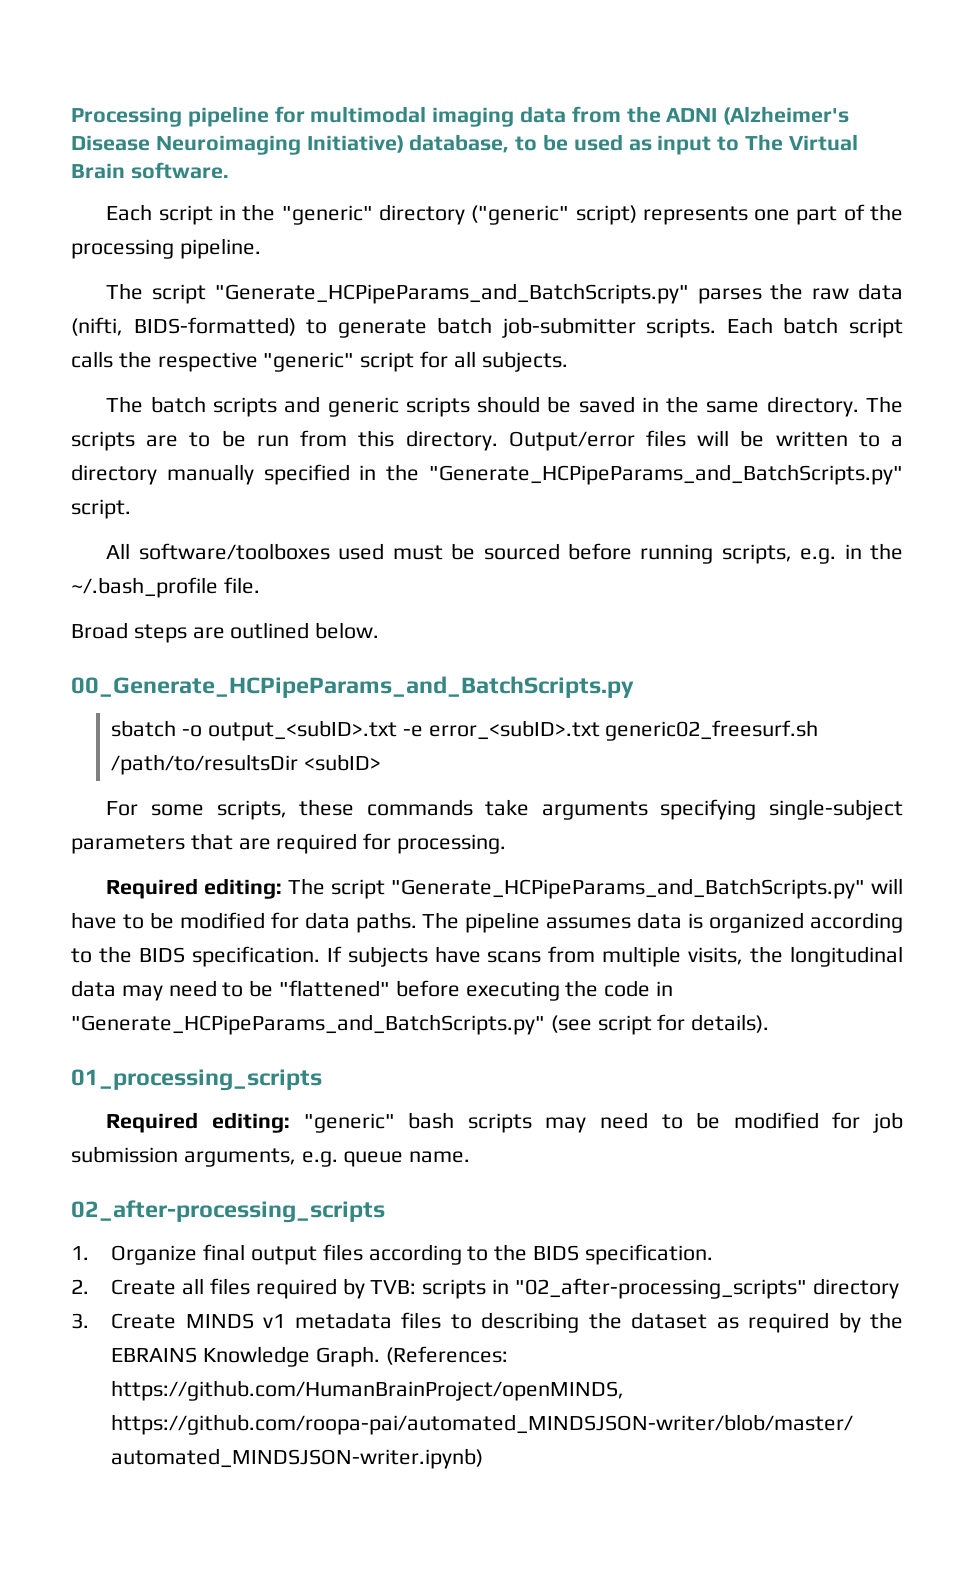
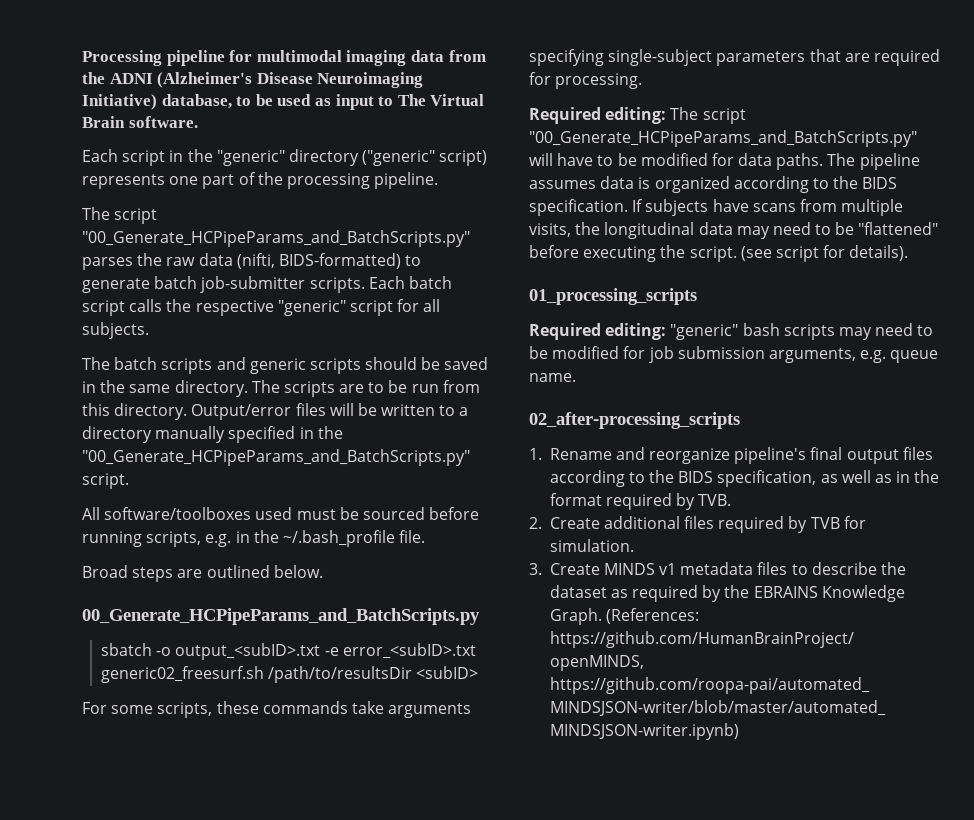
[214,283,689,304] "Generate_HCPipeParams_and_BatchScripts.py" -> [82,230,470,247] "00_Generate_HCPipeParams_and_BatchScripts.py"
[429,464,903,485] "Generate_HCPipeParams_and_BatchScripts.py" -> [82,449,470,466] "00_Generate_HCPipeParams_and_BatchScripts.py"
[391,878,866,899] "Generate_HCPipeParams_and_BatchScripts.py" -> [529,130,917,147] "00_Generate_HCPipeParams_and_BatchScripts.py"
[604,980,674,997] [71,1014,545,1035] code in "Generate_HCPipeParams_and_BatchScripts.py" -> [689,246,737,262] script.
[111,1245,198,1265] Organize -> [549,447,807,464] Rename and reorganize pipeline's
[584,1244,713,1265] specification. -> [717,470,940,487] [549,493,732,510] specification, as well as in the format required by TVB.
[182,1278,205,1295] all -> [603,516,680,529] additional
[370,1278,899,1299] TVB: scripts in "02_after-processing_scripts" directory -> [810,516,866,529] [549,539,634,552] TVB for simulation.
[481,1312,580,1333] describing -> [811,562,877,575] describe

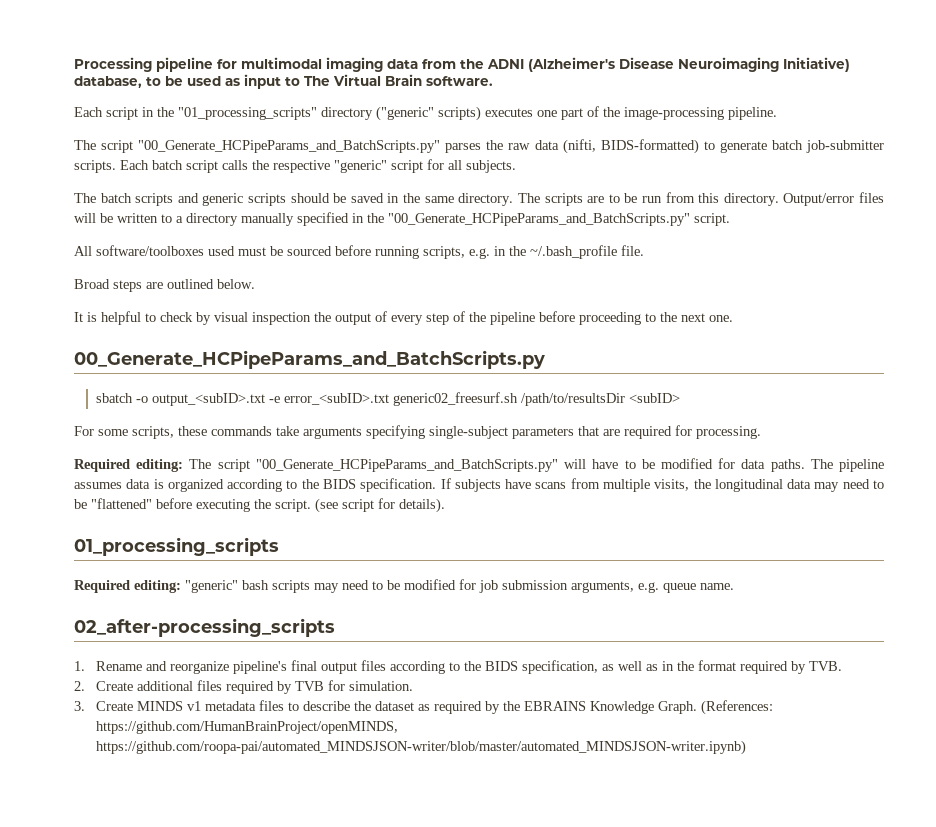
[216,150,285,166] "generic" -> [178,107,317,120] "01_processing_scripts"
[439,150,488,166] [82,174,165,189] script) represents -> [438,106,533,121] scripts) executes
[286,173,370,189] processing -> [624,107,724,120] image-processing
(323, 571) none -> [74,311,733,325] // It is helpful to check by visual inspection the output of every step of the pipeline before proceeding to the next one.

